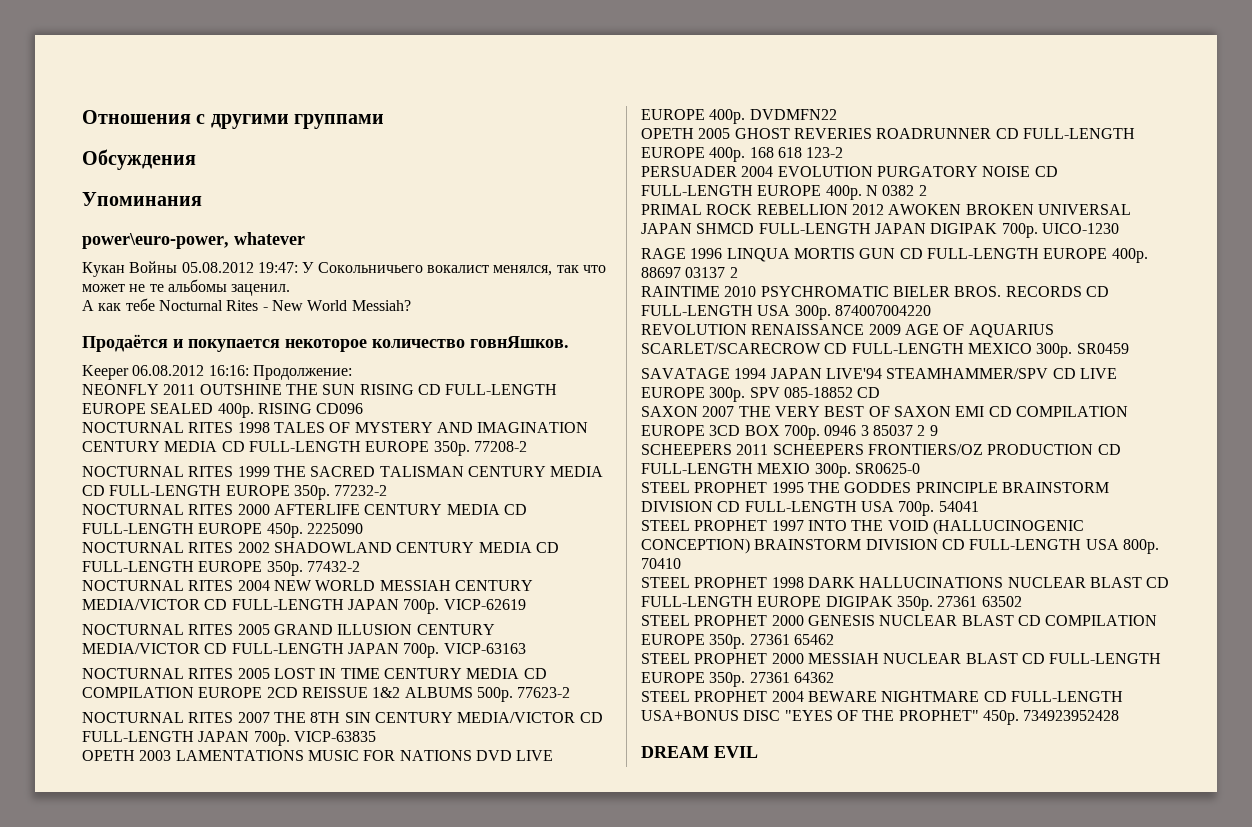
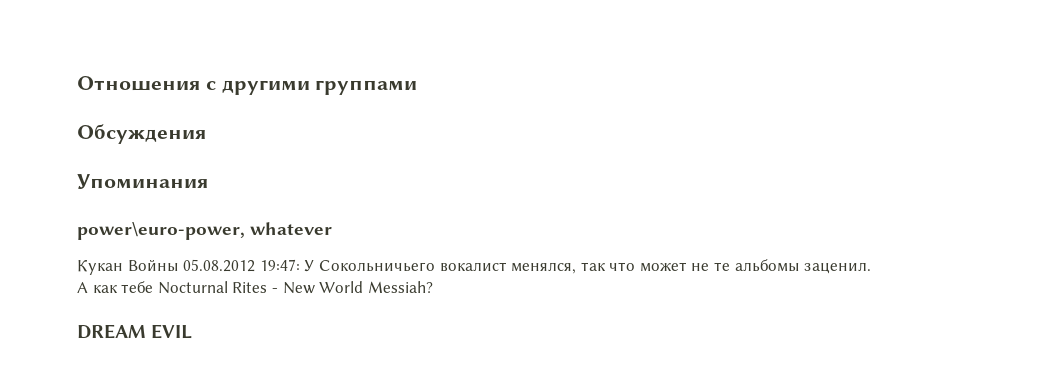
[82,334,569,352] [82,365,352,380] [82,384,558,395] [82,403,364,418] [82,422,589,433] [82,441,527,456] [82,466,604,477] [82,485,388,500] [82,504,527,515] [82,523,363,538] [82,542,559,553] [82,561,360,576] [82,580,533,591] [82,599,526,614] [82,624,495,635] [82,643,526,658] [82,668,547,679] [82,687,571,702] [82,712,603,723] [82,731,376,746] [82,750,554,761] [641,109,837,124] [641,128,1135,139] [641,147,844,162] [641,166,1058,177] [641,185,927,200] [641,204,1131,215] [641,223,1119,238] [641,248,1148,263] [641,267,738,278] [641,286,1109,297] [641,305,931,320] [641,324,1054,338] [641,343,1129,358] [641,368,1117,379] [641,387,881,402] [641,406,1128,417] [641,425,938,440] [641,444,1121,455] [641,463,920,478] [641,482,1109,493] [641,501,979,516] [641,519,1084,535] [641,538,1159,554] [641,558,681,569] [641,577,1170,588] [641,596,1022,611] [641,615,1158,626] [641,634,834,649] [641,653,1162,664] [641,672,834,687] [641,691,1123,702] [641,710,1120,725] // Продаётся и покупается некоторое количество говнЯшков. // Keeper 06.08.2012 16:16: Продолжение: // NEONFLY 2011 OUTSHINE THE SUN RISING CD FULL-LENGTH EUROPE SEALED 400р. RISING CD096 // NOCTURNAL RITES 1998 TALES OF MYSTERY AND IMAGINATION CENTURY MEDIA CD FULL-LENGTH EUROPE 350р. 77208-2 // NOCTURNAL RITES 1999 THE SACRED TALISMAN CENTURY MEDIA CD FULL-LENGTH EUROPE 350р. 77232-2 // NOCTURNAL RITES 2000 AFTERLIFE CENTURY MEDIA CD FULL-LENGTH EUROPE 450р. 2225090 // NOCTURNAL RITES 2002 SHADOWLAND CENTURY MEDIA CD FULL-LENGTH EUROPE 350р. 77432-2 // NOCTURNAL RITES 2004 NEW WORLD MESSIAH CENTURY MEDIA/VICTOR CD FULL-LENGTH JAPAN 700р. VICP-62619 // NOCTURNAL RITES 2005 GRAND ILLUSION CENTURY MEDIA/VICTOR CD FULL-LENGTH JAPAN 700р. VICP-63163 // NOCTURNAL RITES 2005 LOST IN TIME CENTURY MEDIA CD COMPILATION EUROPE 2CD REISSUE 1&2 ALBUMS 500р. 77623-2 // NOCTURNAL RITES 2007 THE 8TH SIN CENTURY MEDIA/VICTOR CD FULL-LENGTH JAPAN 700р. VICP-63835 // OPETH 2003 LAMENTATIONS MUSIC FOR NATIONS DVD LIVE EUROPE 400р. DVDMFN22 // OPETH 2005 GHOST REVERIES ROADRUNNER CD FULL-LENGTH EUROPE 400р. 168 618 123-2 // PERSUADER 2004 EVOLUTION PURGATORY NOISE CD FULL-LENGTH EUROPE 400р. N 0382 2 // PRIMAL ROCK REBELLION 2012 AWOKEN BROKEN UNIVERSAL JAPAN SHMCD FULL-LENGTH JAPAN DIGIPAK 700р. UICO-1230 // RAGE 1996 LINQUA MORTIS GUN CD FULL-LENGTH EUROPE 400р. 88697 03137 2 // RAINTIME 2010 PSYCHROMATIC BIELER BROS. RECORDS CD FULL-LENGTH USA 300р. 874007004220 // REVOLUTION RENAISSANCE 2009 AGE OF AQUARIUS SCARLET/SCARECROW CD FULL-LENGTH MEXICO 300р. SR0459 // SAVATAGE 1994 JAPAN LIVE'94 STEAMHAMMER/SPV CD LIVE EUROPE 300р. SPV 085-18852 CD // SAXON 2007 THE VERY BEST OF SAXON EMI CD COMPILATION EUROPE 3CD BOX 700р. 0946 3 85037 2 9 // SCHEEPERS 2011 SCHEEPERS FRONTIERS/OZ PRODUCTION CD FULL-LENGTH MEXIO 300р. SR0625-0 // STEEL PROPHET 1995 THE GODDES PRINCIPLE BRAINSTORM DIVISION CD FULL-LENGTH USA 700р. 54041 // STEEL PROPHET 1997 INTO THE VOID (HALLUCINOGENIC CONCEPTION) BRAINSTORM DIVISION CD FULL-LENGTH USA 800р. 70410 // STEEL PROPHET 1998 DARK HALLUCINATIONS NUCLEAR BLAST CD FULL-LENGTH EUROPE DIGIPAK 350р. 27361 63502 // STEEL PROPHET 2000 GENESIS NUCLEAR BLAST CD COMPILATION EUROPE 350р. 27361 65462 // STEEL PROPHET 2000 MESSIAH NUCLEAR BLAST CD FULL-LENGTH EUROPE 350р. 27361 64362 // STEEL PROPHET 2004 BEWARE NIGHTMARE CD FULL-LENGTH USA+BONUS DISC "EYES OF THE PROPHET" 450р. 734923952428 -> (433, 287) none

